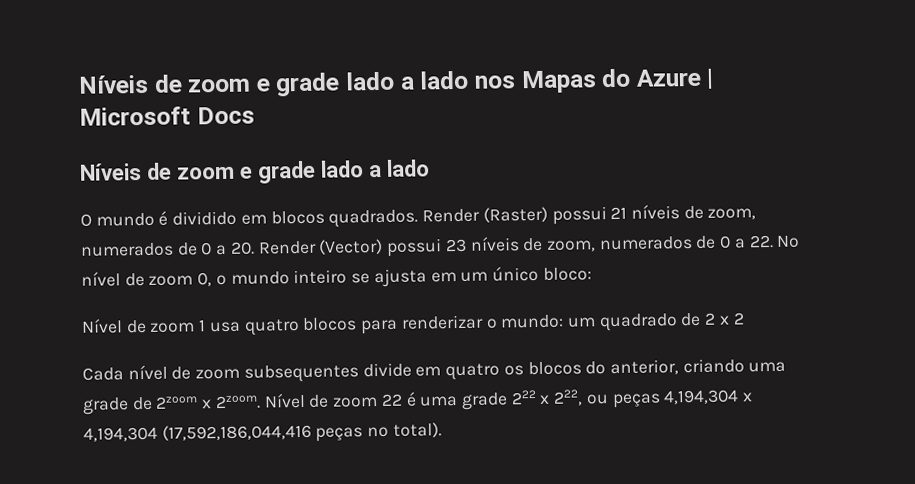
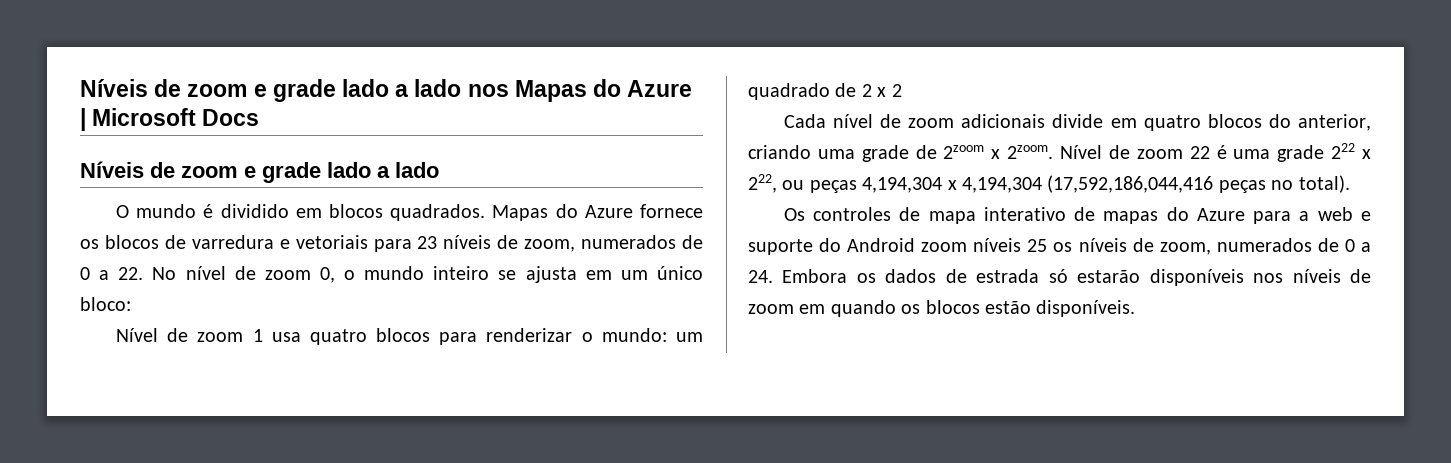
[422,204,757,225] [80,238,443,257] Render (Raster) possui 21 níveis de zoom, numerados de 0 a 20. Render (Vector) possui -> [492,204,703,221] [80,235,412,252] Mapas do Azure fornece os blocos de varredura e vetoriais para
[243,364,359,383] subsequentes -> [961,114,1046,128] adicionais
[503,365,524,376] os -> (1201, 123) none
(442, 430) none -> [783,207,1371,224] [748,238,1371,255] [748,269,1371,286] [748,300,1136,317] // Os controles de mapa interativo de mapas do Azure para a web e suporte do Android zoom níveis 25 os níveis de zoom, numerados de 0 a 24. Embora os dados de estrada só estarão disponíveis nos níveis de zoom em quando os blocos estão disponíveis.

